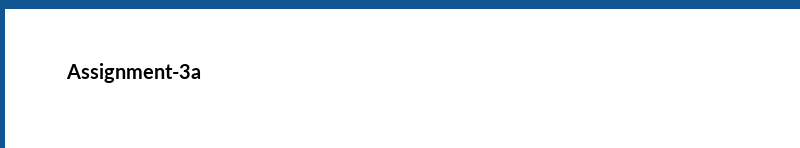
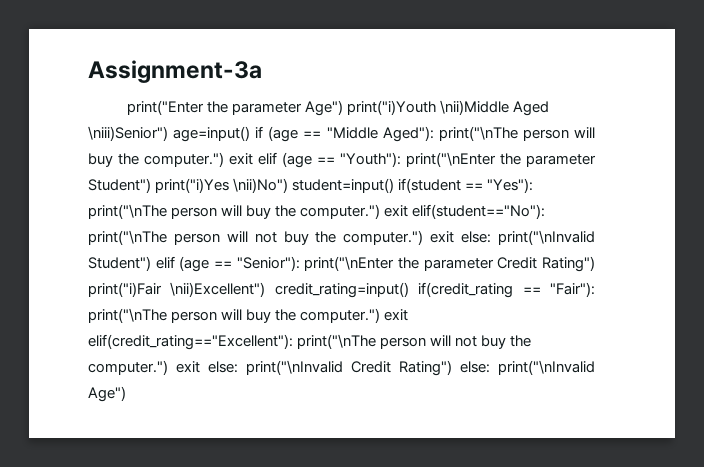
(201, 73) none -> [126,100,550,116] [88,126,595,142] [88,152,596,168] [88,178,534,193] [88,204,546,219] [88,230,595,245] [88,256,595,272] [88,282,595,298] [88,308,409,323] [88,334,532,350] [88,360,595,376] [88,386,126,402] // print("Enter the parameter Age") print("i)Youth \nii)Middle Aged \niii)Senior") age=input() if (age == "Middle Aged"): print("\nThe person will buy the computer.") exit elif (age == "Youth"): print("\nEnter the parameter Student") print("i)Yes \nii)No") student=input() if(student == "Yes"): print("\nThe person will buy the computer.") exit elif(student=="No"): print("\nThe person will not buy the computer.") exit else: print("\nInvalid Student") elif (age == "Senior"): print("\nEnter the parameter Credit Rating") print("i)Fair \nii)Excellent") credit_rating=input() if(credit_rating == "Fair"): print("\nThe person will buy the computer.") exit elif(credit_rating=="Excellent"): print("\nThe person will not buy the computer.") exit else: print("\nInvalid Credit Rating") else: print("\nInvalid Age")

